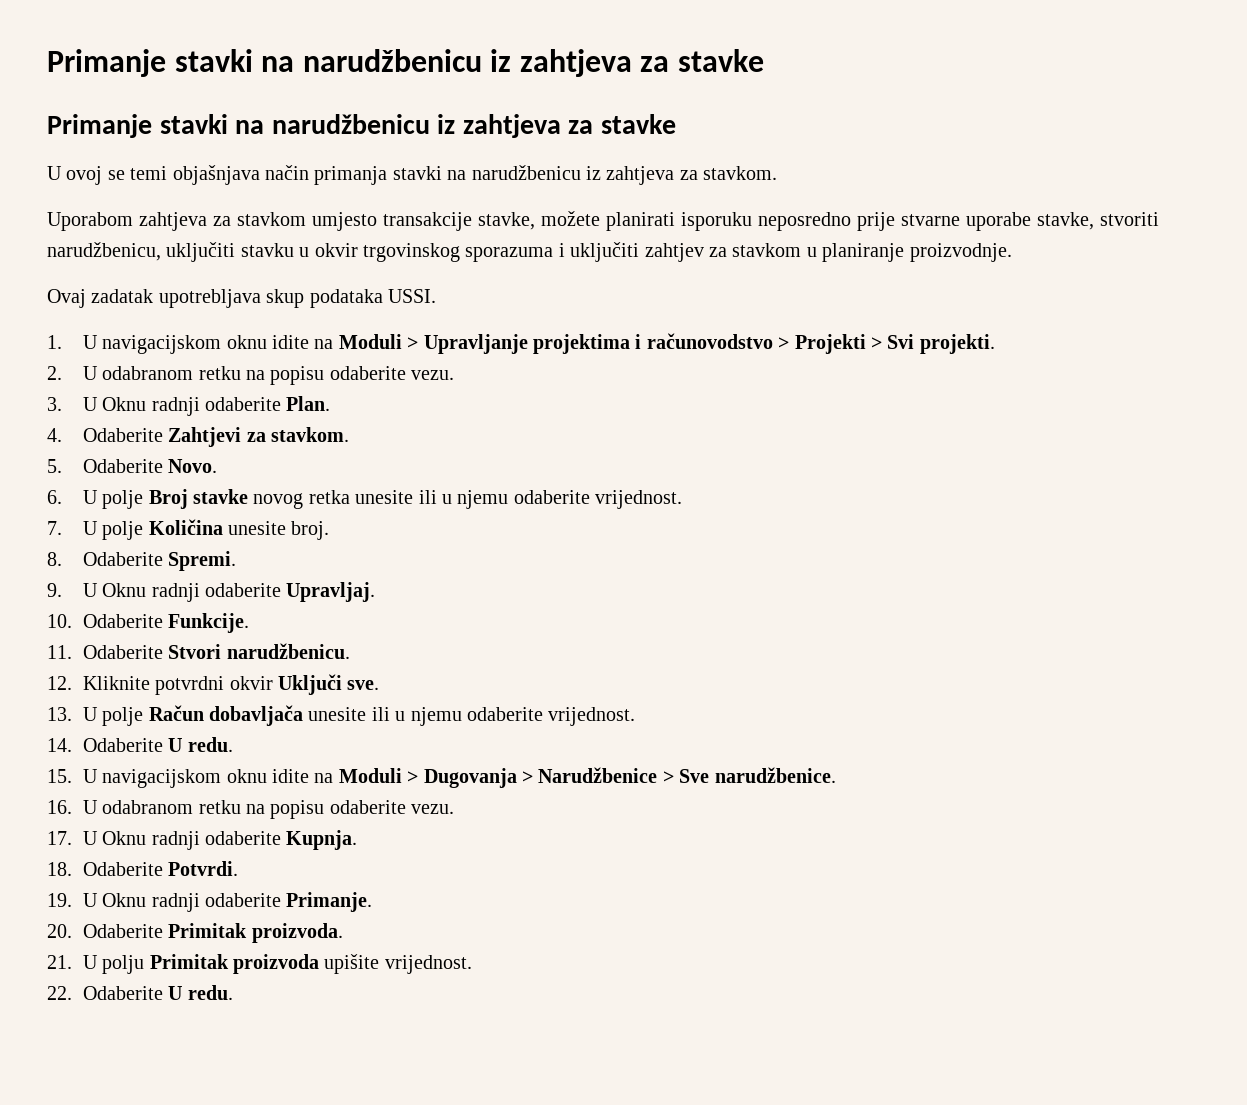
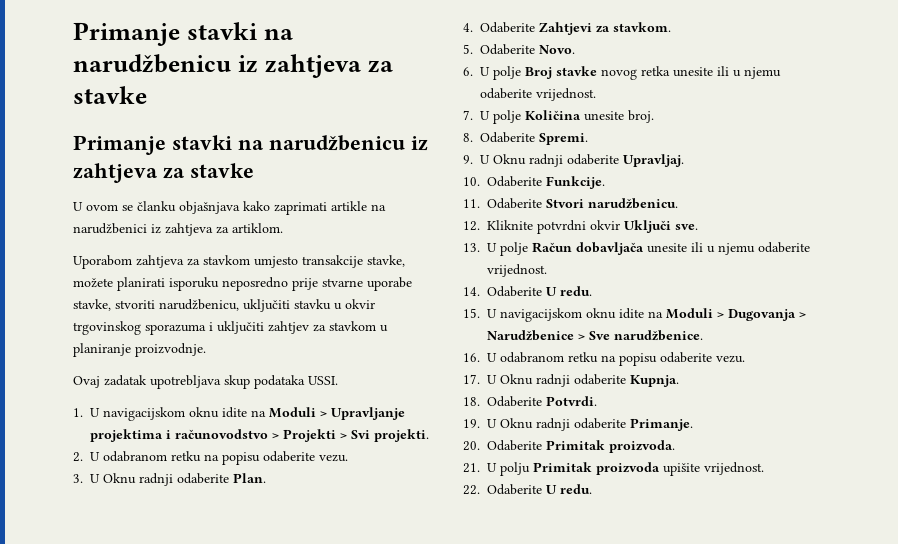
[66,165,778,185] ovoj se temi objašnjava način primanja stavki na narudžbenicu iz zahtjeva za stavkom. -> [86,201,386,215] [73,223,283,236] ovom se članku objašnjava kako zaprimati artikle na narudžbenici iz zahtjeva za artiklom.

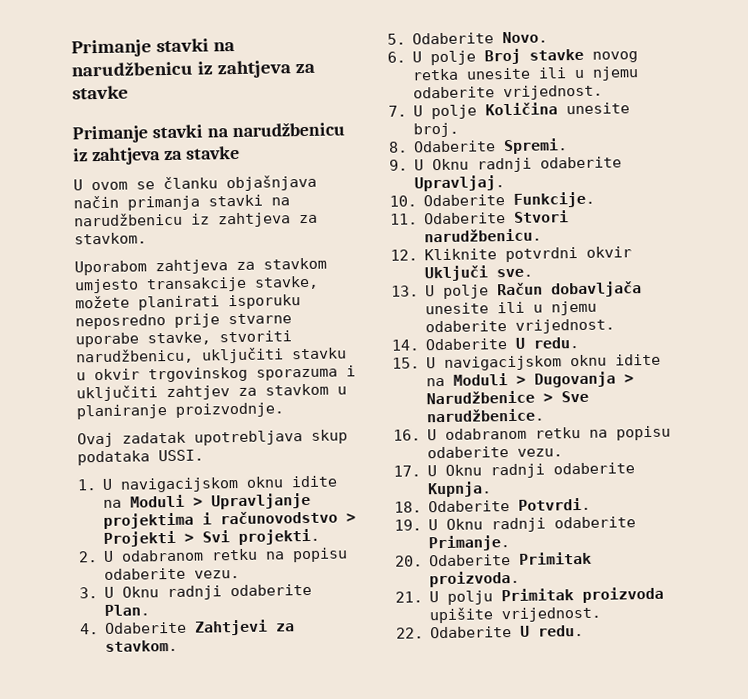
[243,201,386,215] [73,223,283,236] kako zaprimati artikle na narudžbenici iz zahtjeva za artiklom. -> [73,194,290,211] [73,212,318,228] [74,232,147,245] način primanja stavki na narudžbenicu iz zahtjeva za stavkom.

